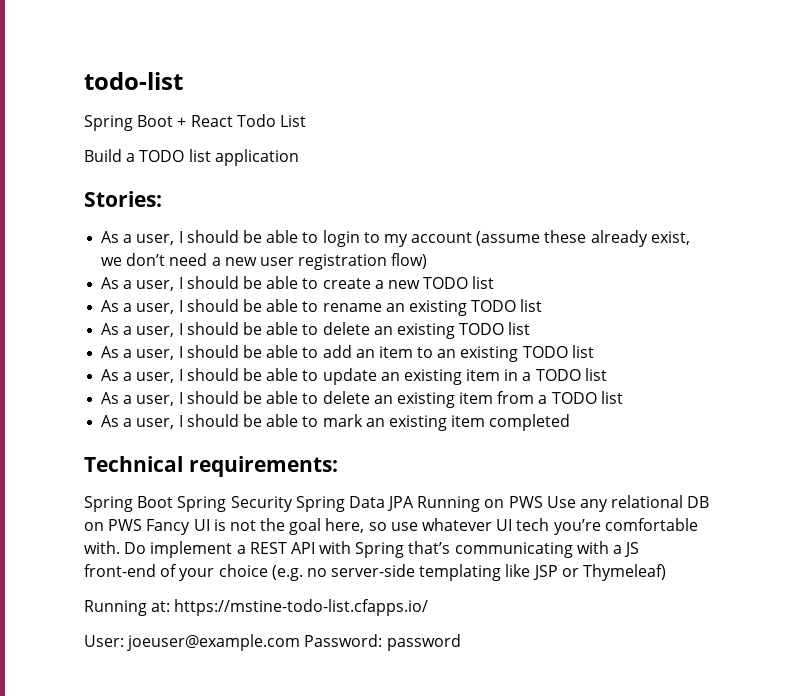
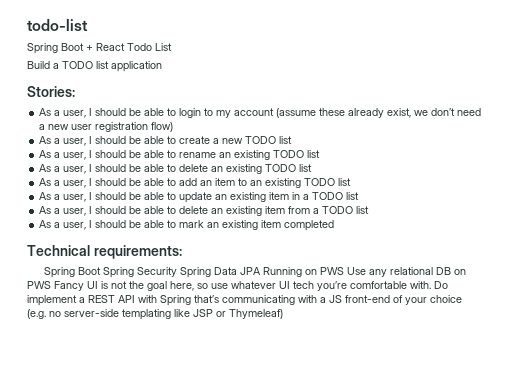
[84,599,429,616] [84,634,461,651] // Running at: https://mstine-todo-list.cfapps.io/ // User: joeuser@example.com Password: password -> (283, 314) none

